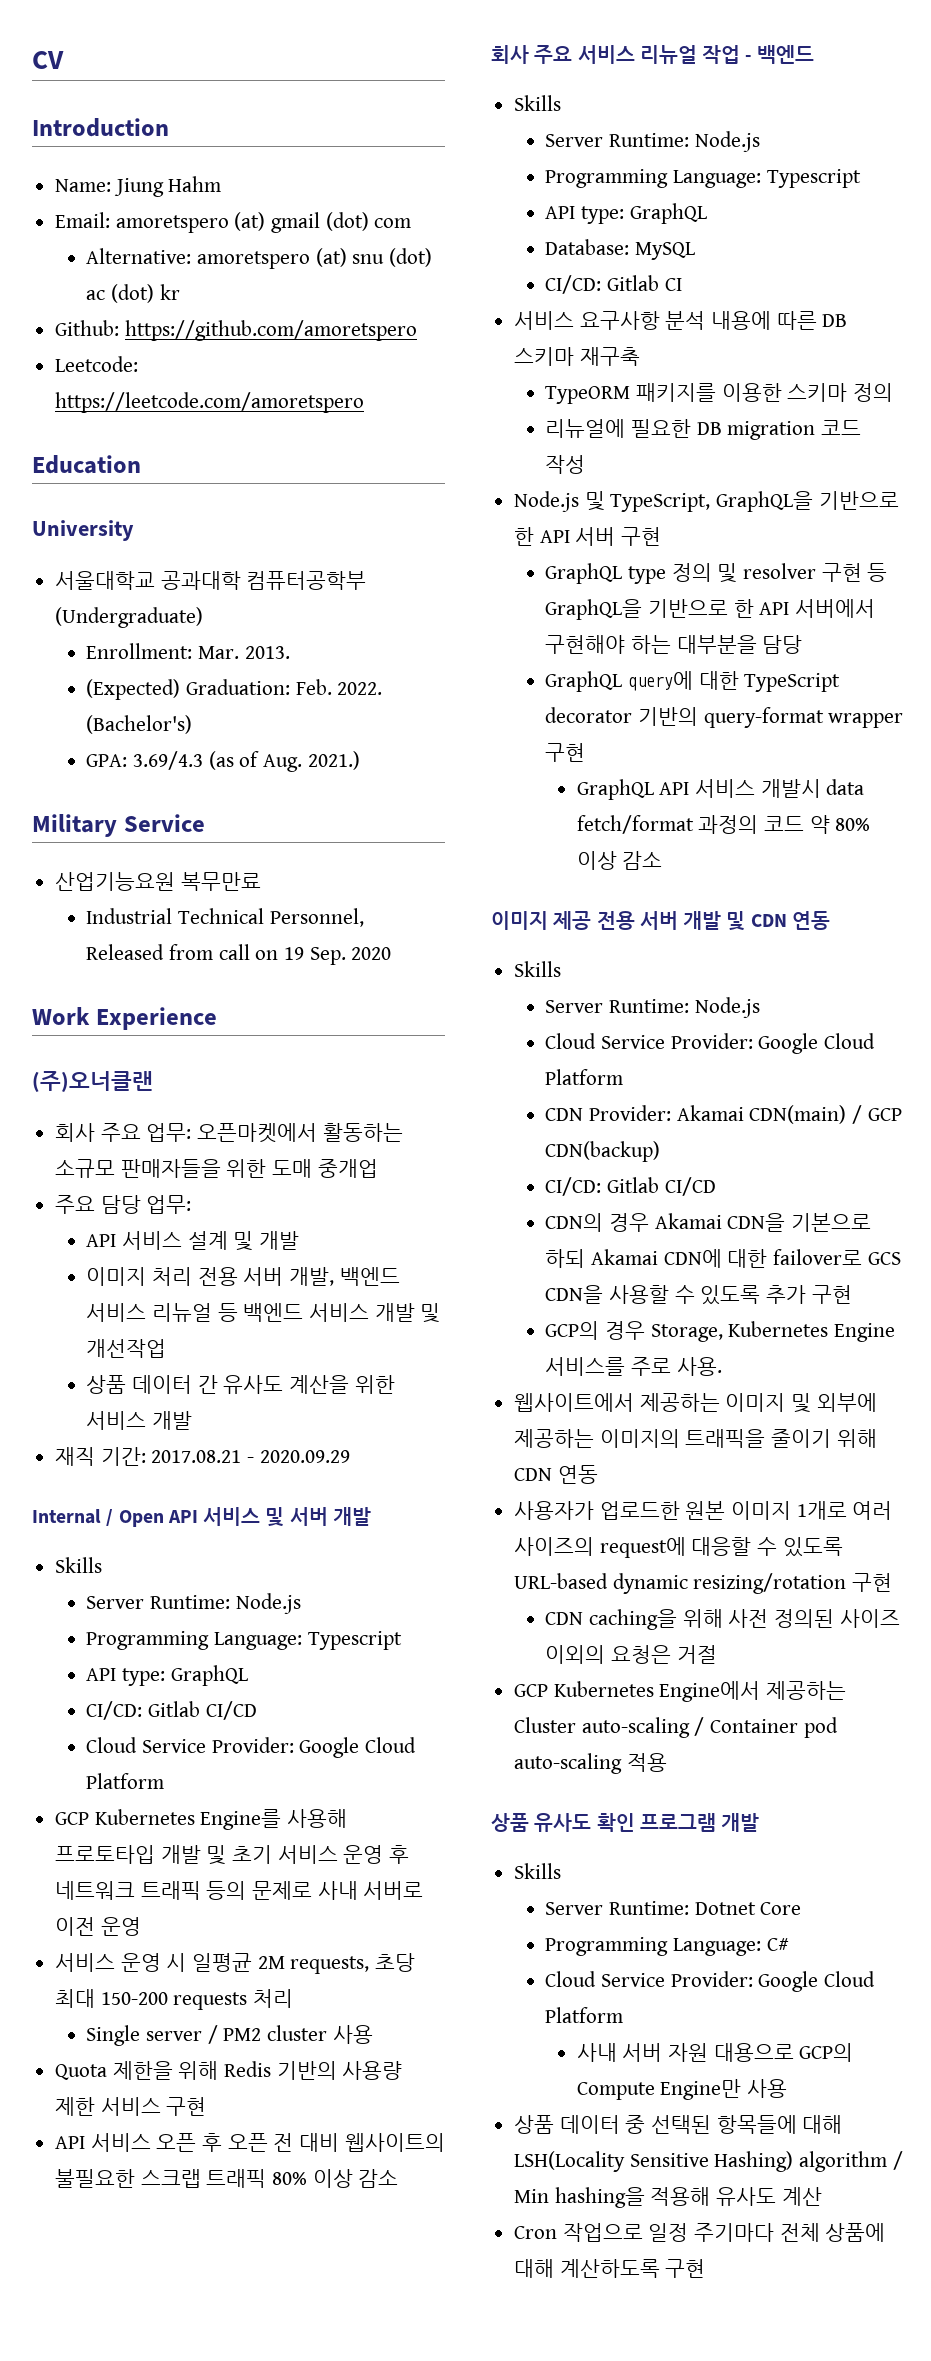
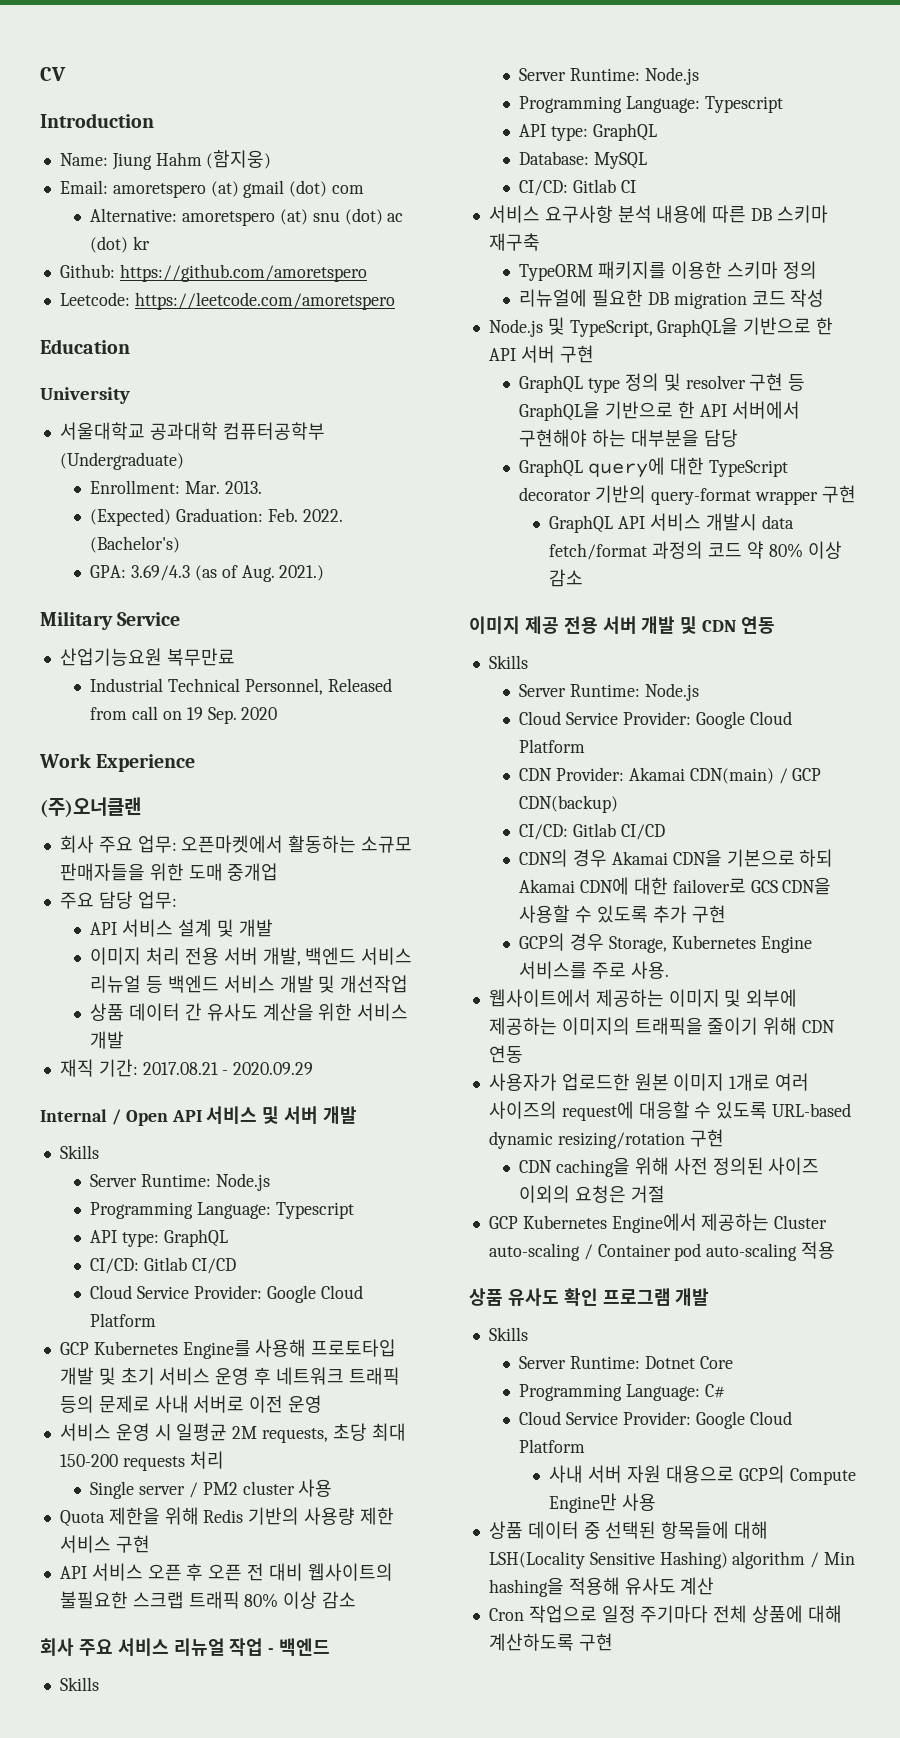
(222, 184) none -> [206,150,272,169] (함지웅)

